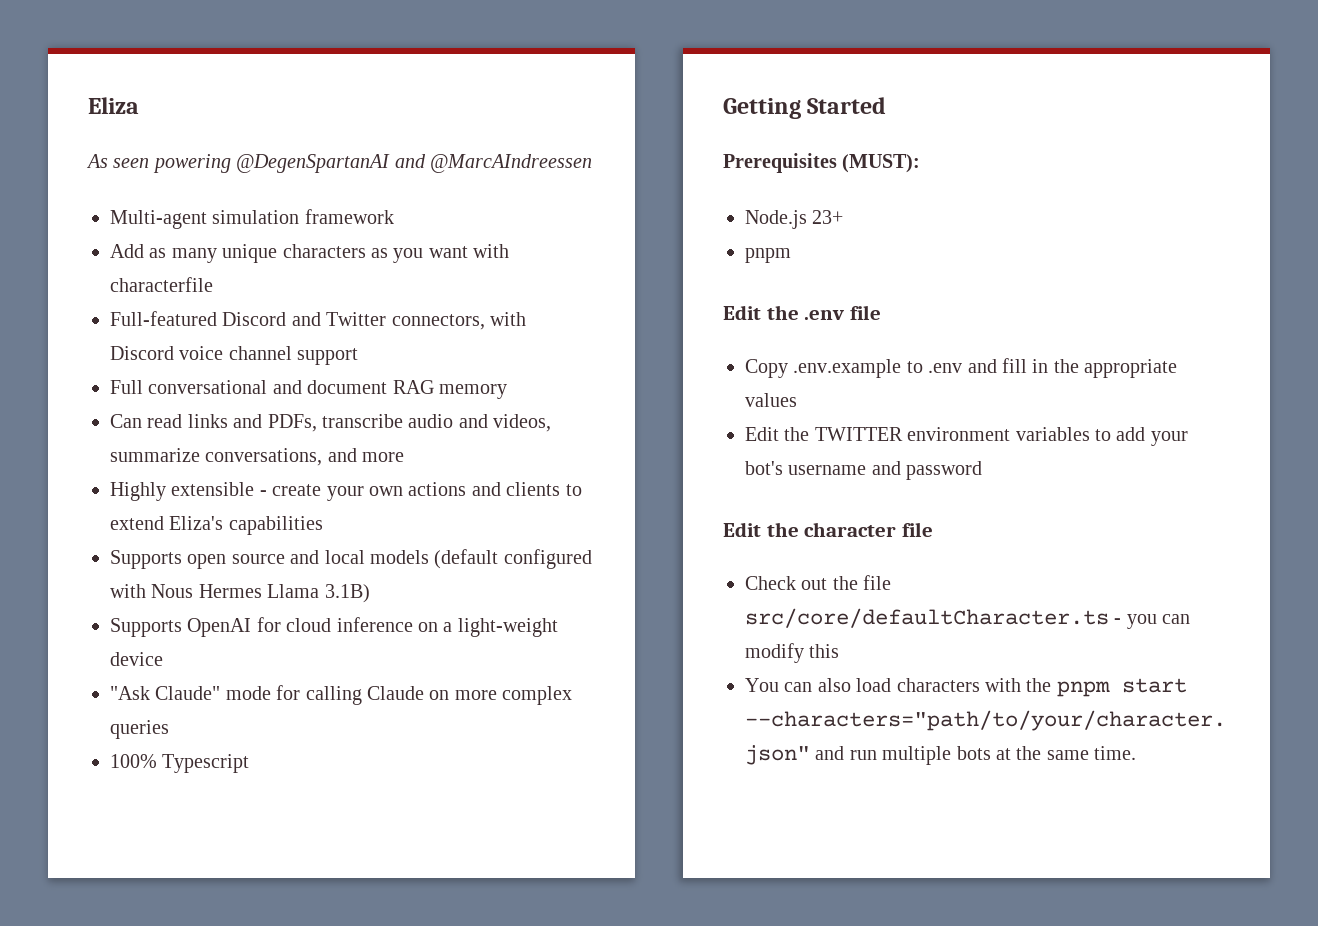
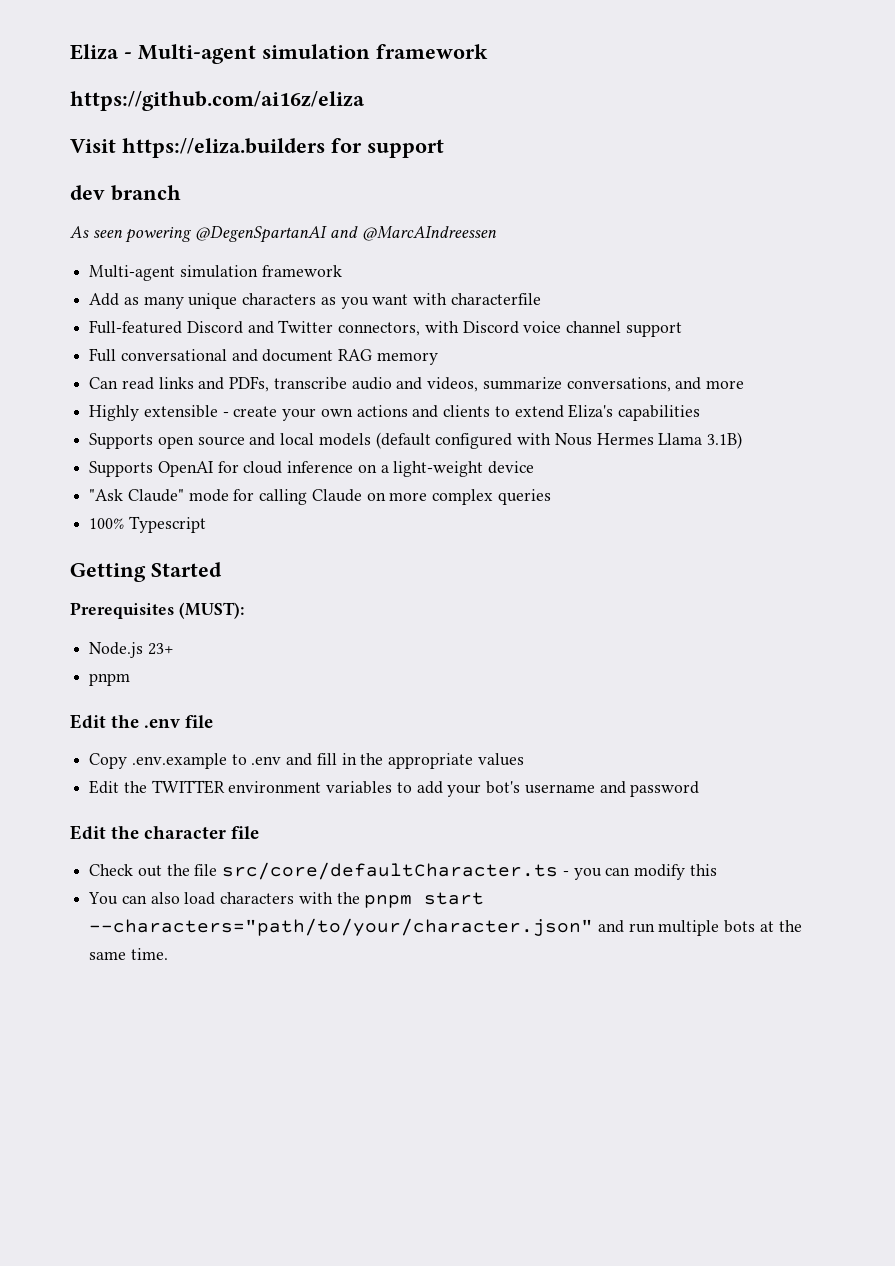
(139, 105) none -> [124,44,488,64] [70,91,365,111] [70,138,444,158] [70,185,181,201] - Multi-agent simulation framework // https://github.com/ai16z/eliza // Visit https://eliza.builders for support // dev branch

